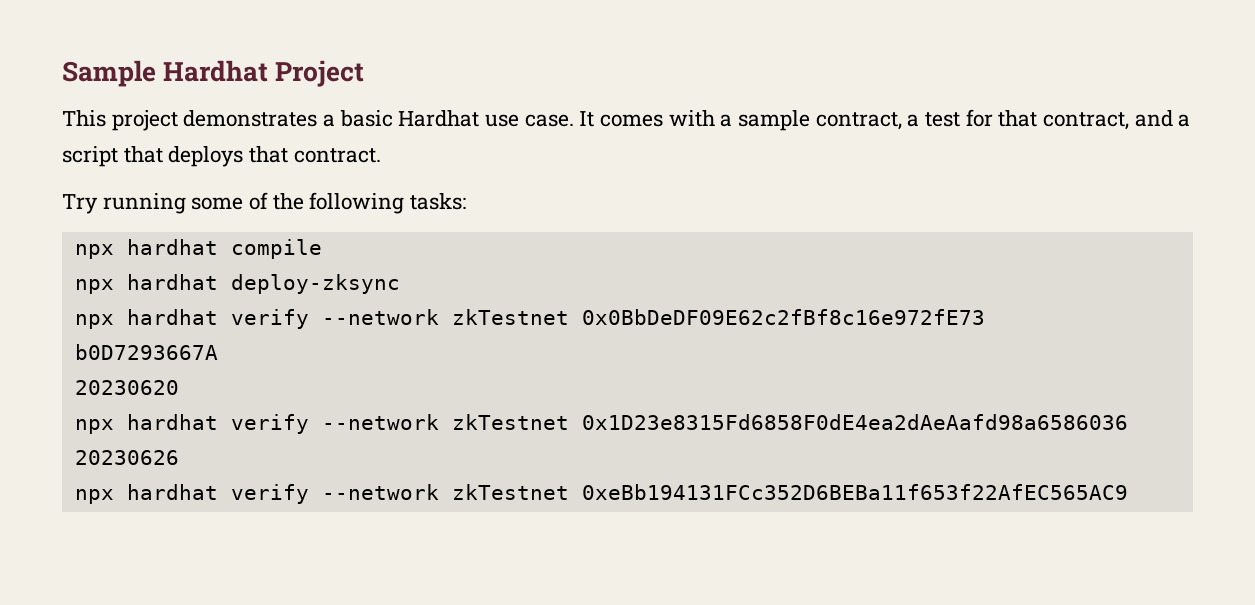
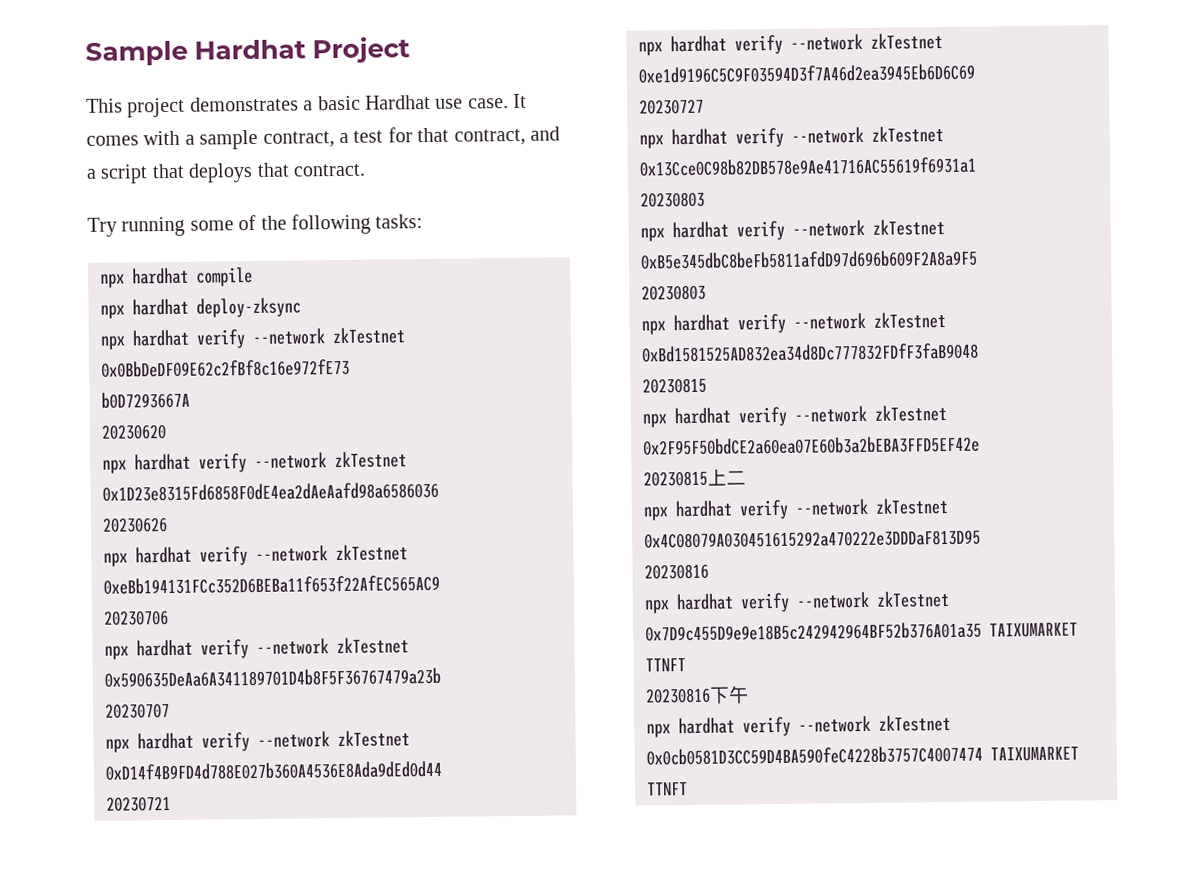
(1128, 492) none -> [103,610,169,626] [104,637,409,660] [104,667,441,688] [105,702,170,719] [105,730,410,753] [105,760,442,781] [106,795,171,812] [638,33,943,56] [638,63,975,84] [639,98,704,115] [639,126,944,149] [639,156,977,177] [640,191,705,208] [640,219,945,242] [640,249,978,270] [641,284,706,301] [641,312,946,335] [641,342,979,363] [642,377,707,394] [642,405,947,428] [643,435,980,456] [643,468,746,487] [643,498,948,521] [644,529,981,549] [644,563,709,580] [644,591,950,614] [645,621,1078,642] [645,658,686,672] [645,685,749,704] [646,715,951,738] [646,745,1079,766] [647,782,688,796] // 20230706 // npx hardhat verify --network zkTestnet 0x590635DeAa6A341189701D4b8F5F36767479a23b // 20230707 // npx hardhat verify --network zkTestnet 0xD14f4B9FD4d788E027b360A4536E8Ada9dEd0d44 // 20230721 // npx hardhat verify --network zkTestnet 0xe1d9196C5C9F03594D3f7A46d2ea3945Eb6D6C69 // 20230727 // npx hardhat verify --network zkTestnet 0x13Cce0C98b82DB578e9Ae41716AC55619f6931a1 // 20230803 // npx hardhat verify --network zkTestnet 0xB5e345dbC8beFb5811afdD97d696b609F2A8a9F5 // 20230803 // npx hardhat verify --network zkTestnet 0xBd1581525AD832ea34d8Dc777832FDfF3faB9048 // 20230815 // npx hardhat verify --network zkTestnet 0x2F95F50bdCE2a60ea07E60b3a2bEBA3FFD5EF42e // 20230815上二 // npx hardhat verify --network zkTestnet 0x4C08079A030451615292a470222e3DDDaF813D95 // 20230816 // npx hardhat verify --network zkTestnet 0x7D9c455D9e9e18B5c242942964BF52b376A01a35 TAIXUMARKET TTNFT // 20230816下午 // npx hardhat verify --network zkTestnet 0x0cb0581D3CC59D4BA590feC4228b3757C4007474 TAIXUMARKET TTNFT

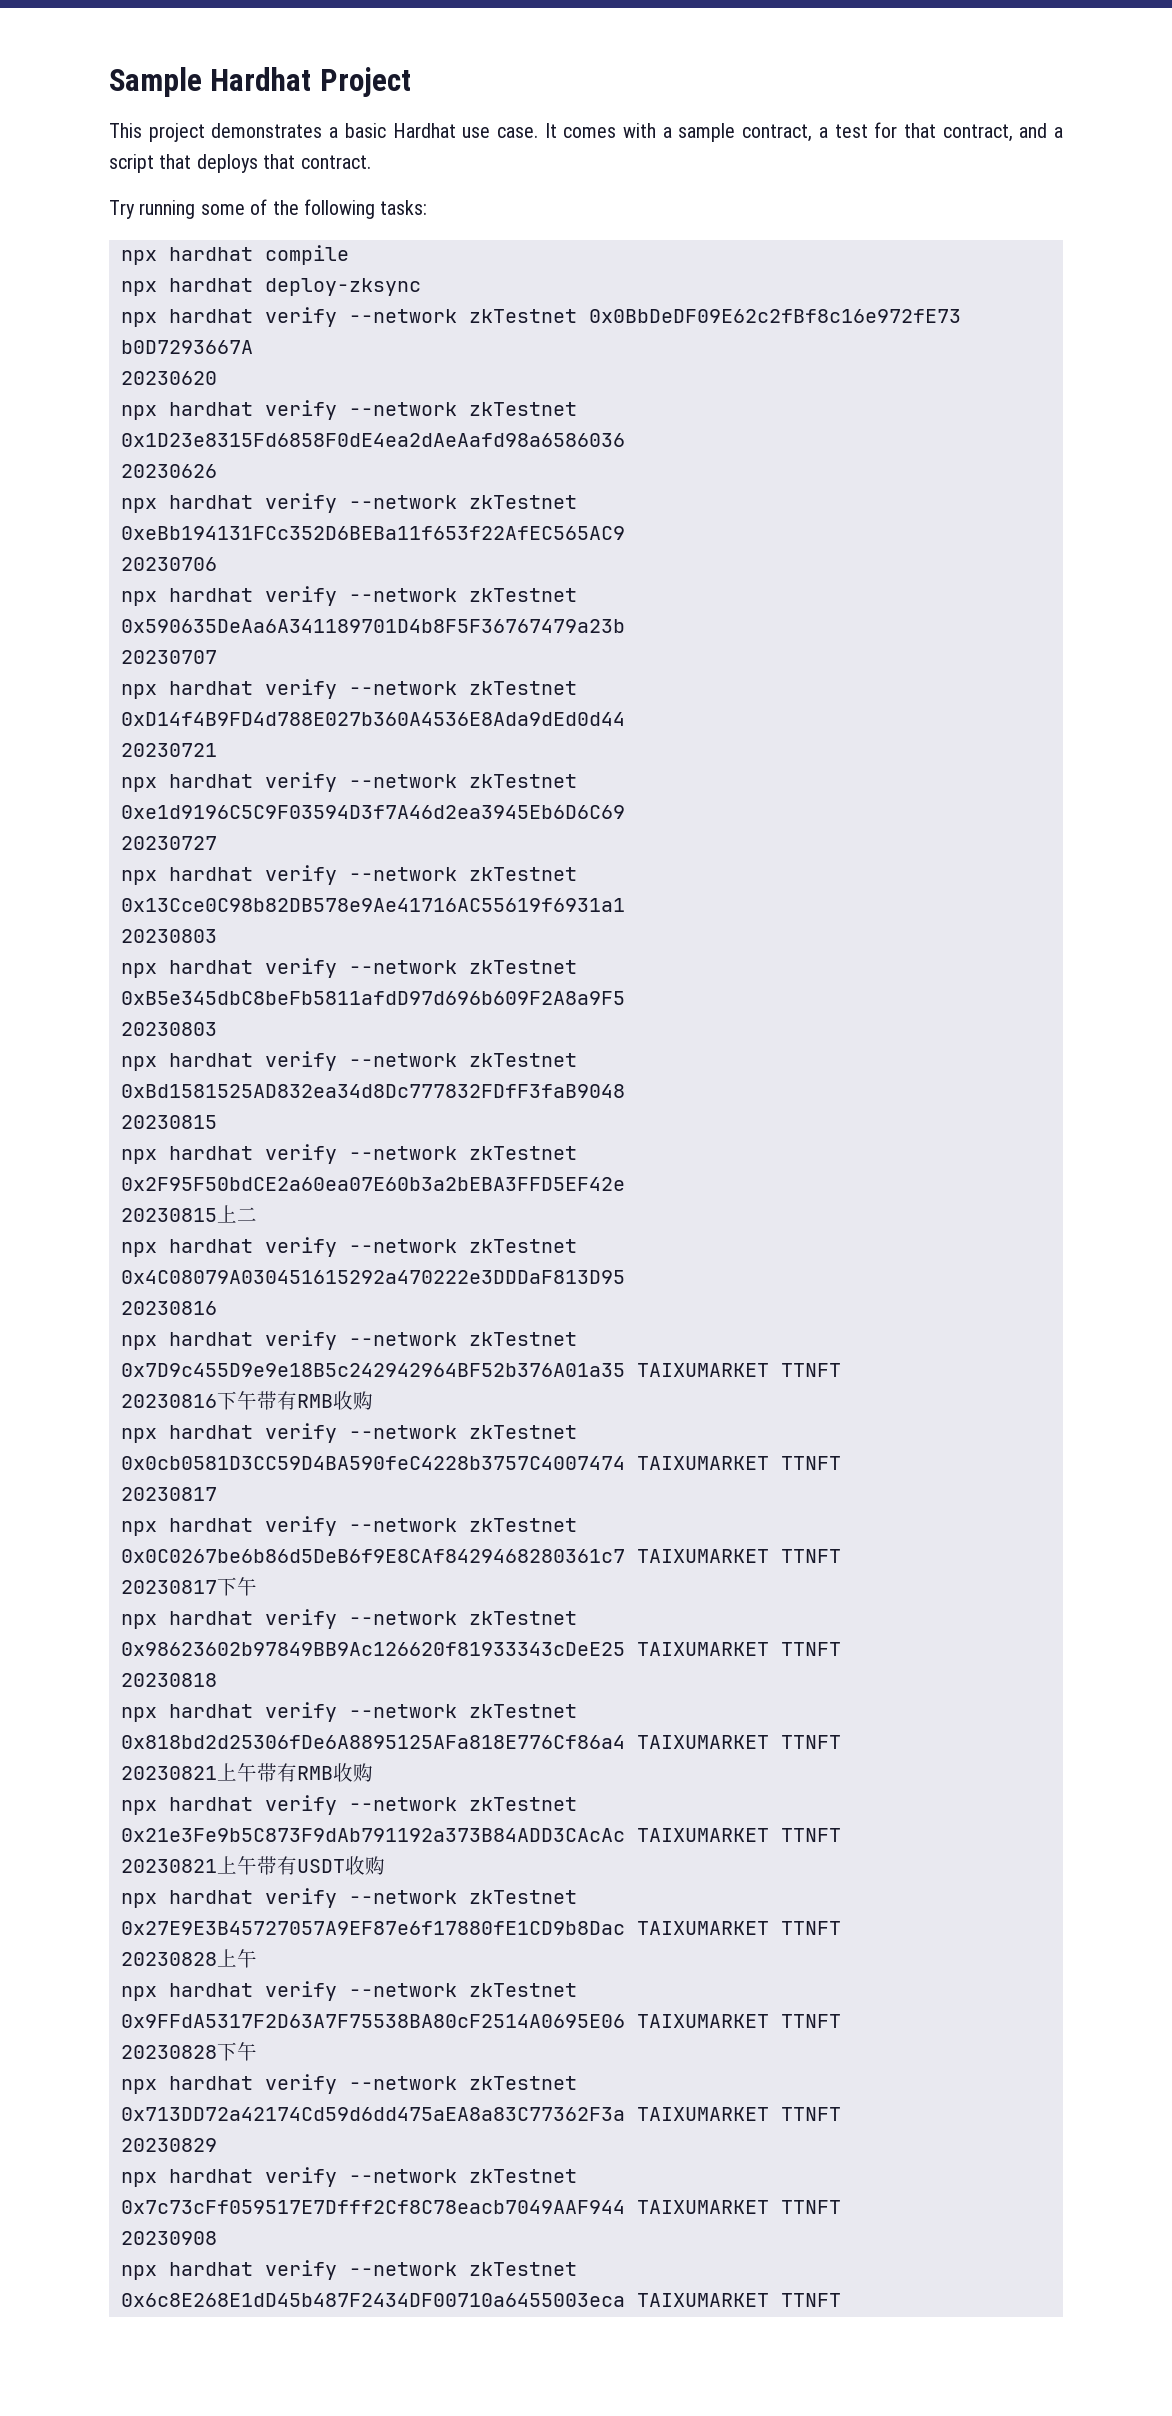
(749, 694) none -> [257,1391,373,1410] 带有RMB收购
(688, 789) none -> [121,1487,217,1501] [121,1516,577,1536] [121,1549,841,1563] [121,1577,257,1596] [121,1609,577,1629] [121,1642,841,1656] [121,1673,217,1687] [121,1702,577,1722] [121,1735,841,1749] [121,1763,373,1782] [121,1795,577,1815] [121,1828,841,1842] [121,1856,385,1875] [121,1888,577,1908] [121,1921,841,1935] [121,1949,257,1968] [121,1981,577,2001] [121,2014,841,2028] [121,2042,257,2061] [121,2074,577,2094] [121,2107,841,2121] [121,2138,217,2152] [121,2167,577,2187] [121,2200,841,2214] [121,2231,217,2245] [121,2260,577,2280] [121,2293,841,2307] // 20230817 // npx hardhat verify --network zkTestnet 0x0C0267be6b86d5DeB6f9E8CAf8429468280361c7 TAIXUMARKET TTNFT // 20230817下午 // npx hardhat verify --network zkTestnet 0x98623602b97849BB9Ac126620f81933343cDeE25 TAIXUMARKET TTNFT // 20230818 // npx hardhat verify --network zkTestnet 0x818bd2d25306fDe6A8895125AFa818E776Cf86a4 TAIXUMARKET TTNFT // 20230821上午带有RMB收购 // npx hardhat verify --network zkTestnet 0x21e3Fe9b5C873F9dAb791192a373B84ADD3CAcAc TAIXUMARKET TTNFT // 20230821上午带有USDT收购 // npx hardhat verify --network zkTestnet 0x27E9E3B45727057A9EF87e6f17880fE1CD9b8Dac TAIXUMARKET TTNFT // 20230828上午 // npx hardhat verify --network zkTestnet 0x9FFdA5317F2D63A7F75538BA80cF2514A0695E06 TAIXUMARKET TTNFT // 20230828下午 // npx hardhat verify --network zkTestnet 0x713DD72a42174Cd59d6dd475aEA8a83C77362F3a TAIXUMARKET TTNFT // 20230829 // npx hardhat verify --network zkTestnet 0x7c73cFf059517E7Dfff2Cf8C78eacb7049AAF944 TAIXUMARKET TTNFT // 20230908 // npx hardhat verify --network zkTestnet 0x6c8E268E1dD45b487F2434DF00710a6455003eca TAIXUMARKET TTNFT

